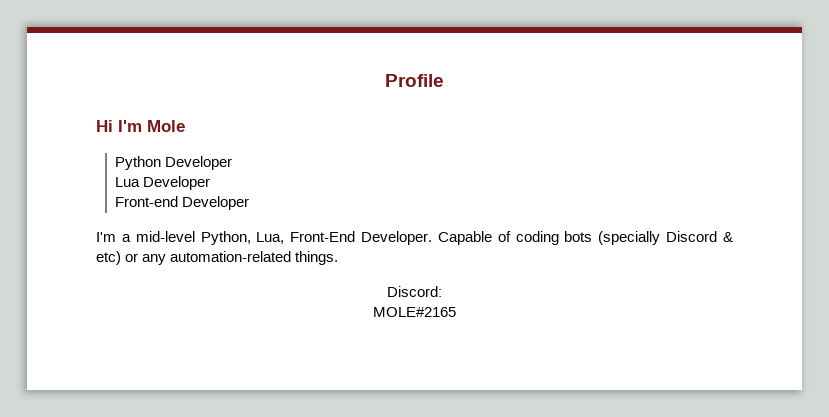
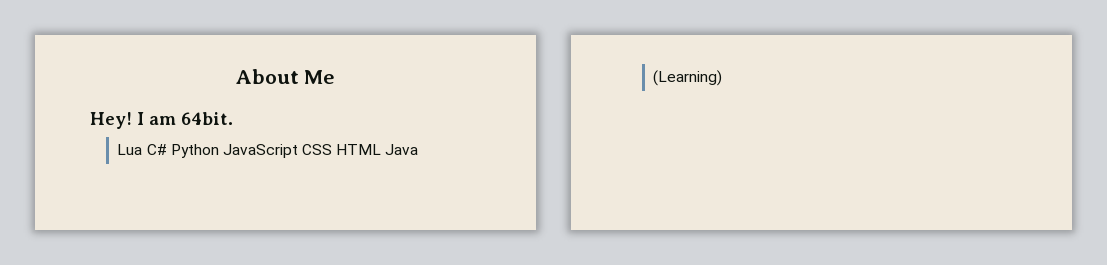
[385,74,444,87] [96,120,185,132] [115,156,233,170] [115,176,211,190] [115,196,250,210] [96,231,733,245] [96,251,339,265] [387,286,442,297] [373,307,456,317] Profile // Hi I'm Mole // Python Developer // Lua Developer // Front-end Developer // I'm a mid-level Python, Lua, Front-End Developer. Capable of coding bots (specially Discord & etc) or any automation-related things. // Discord: // MOLE#2165 -> [235,69,336,84] [90,112,233,129] [117,144,419,158] [653,70,723,86] About Me // Hey! I am 64bit. // Lua C# Python JavaScript CSS HTML Java (Learning)

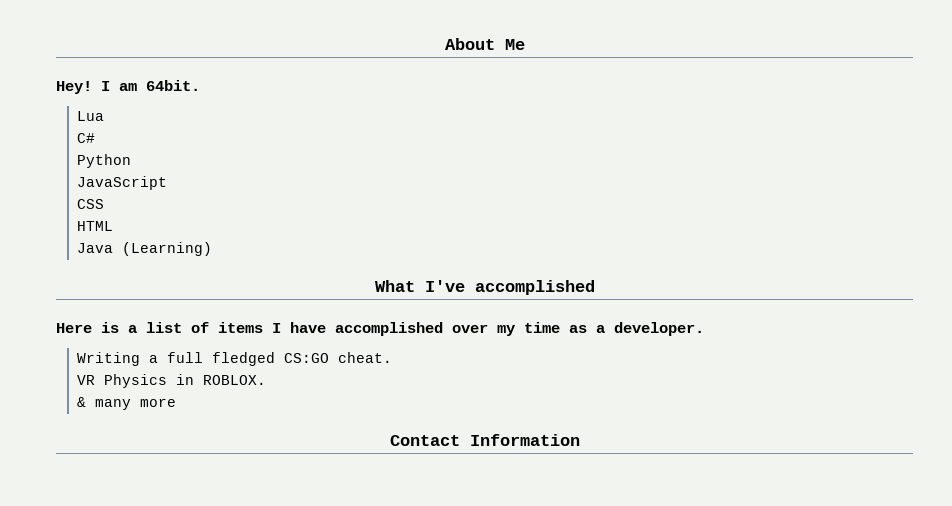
(143, 149) none -> (105, 116) //
(167, 149) none -> (96, 138) //
(219, 151) none -> (132, 161) //
(298, 151) none -> (168, 183) //
(333, 149) none -> (105, 204) //
(382, 149) none -> (114, 226) //
(723, 78) none -> [374,280,595,295] [56,322,704,336] [77,352,393,366] [77,374,267,388] [77,397,177,410] [389,434,580,446] // What I've accomplished // Here is a list of items I have accomplished over my time as a developer. // Writing a full fledged CS:GO cheat. // VR Physics in ROBLOX. // & many more // Contact Information

